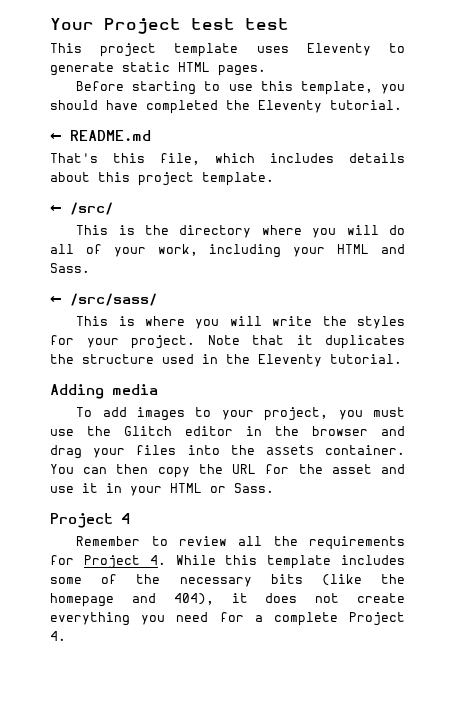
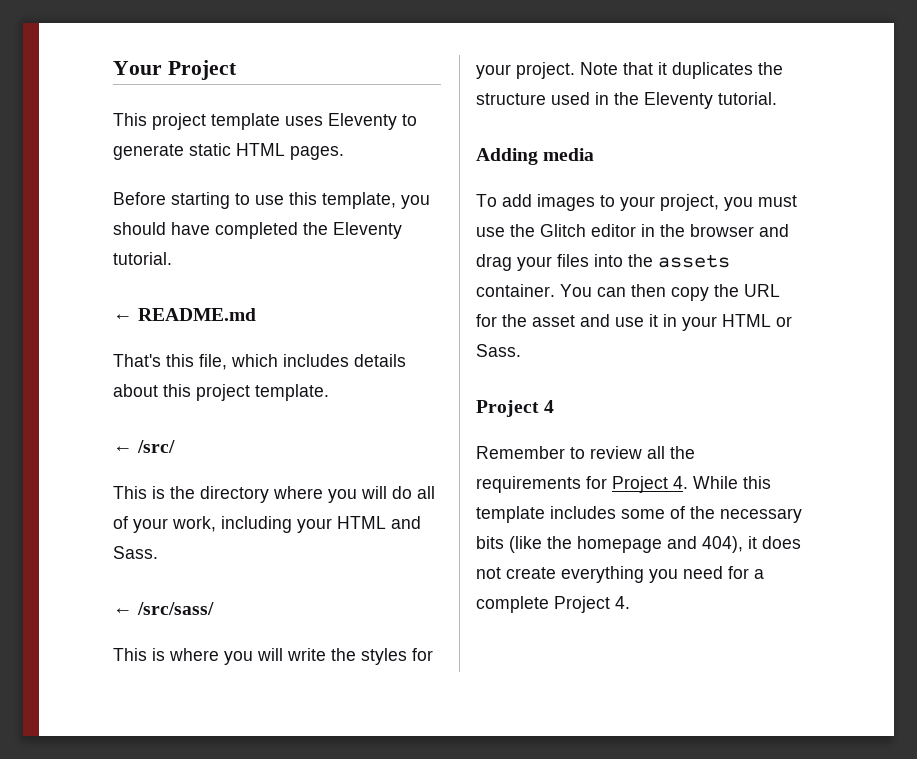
[191,18,289,30] test test -> (237, 70) none

